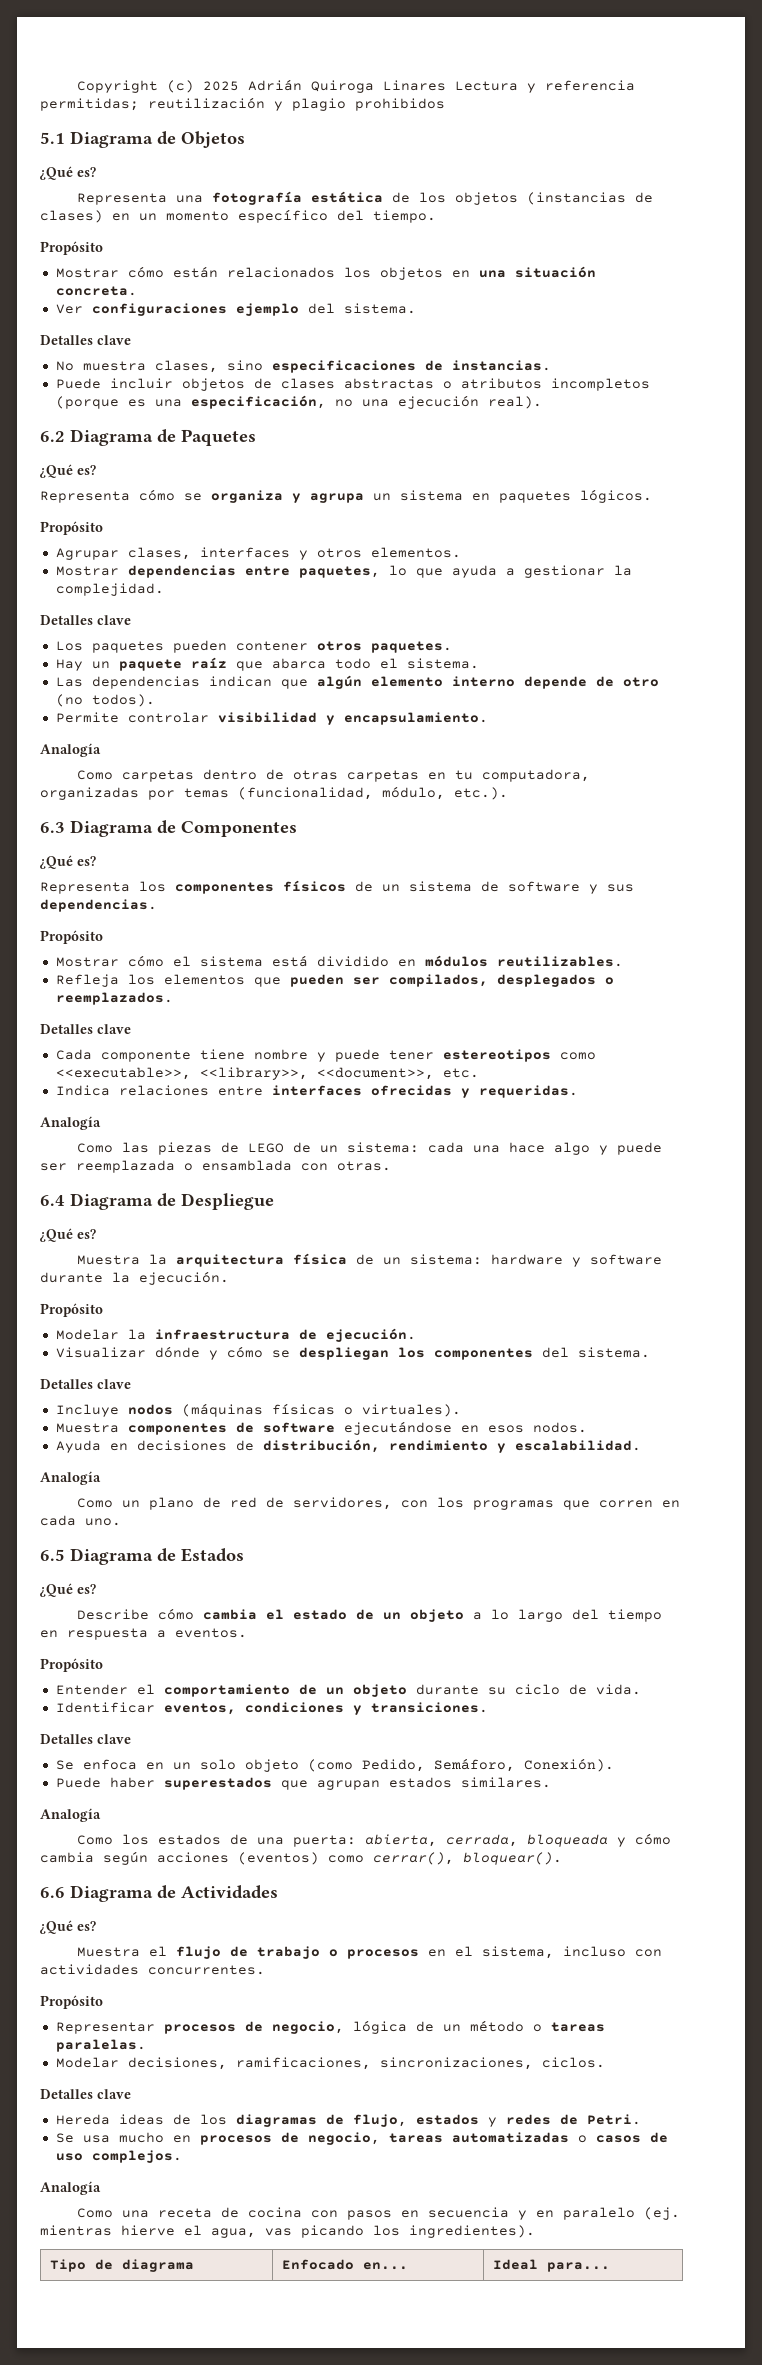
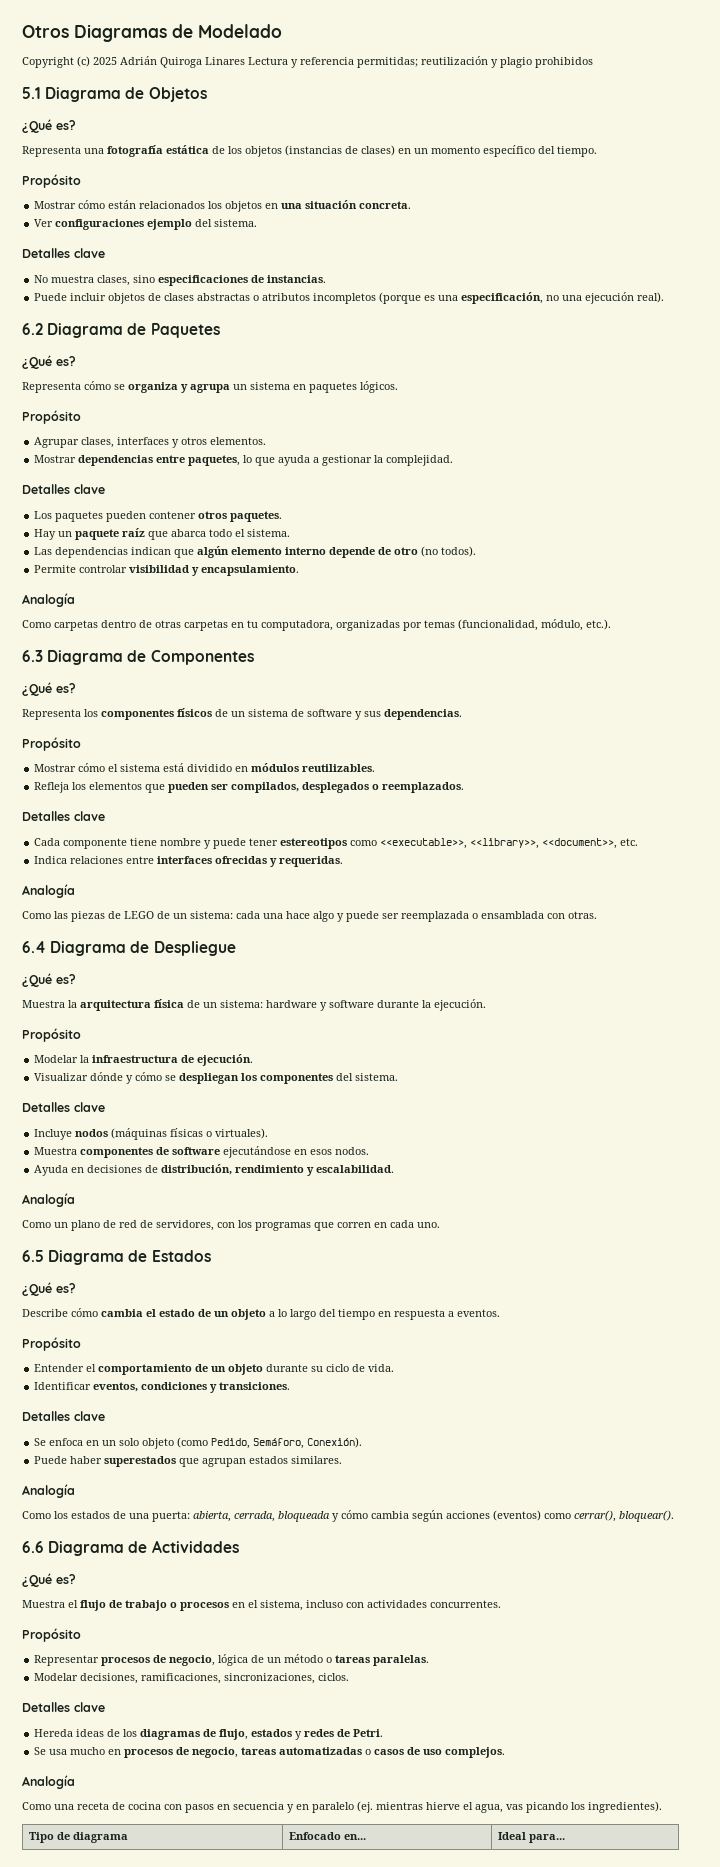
(77, 86) none -> [22,24,282,42] Otros Diagramas de Modelado //

